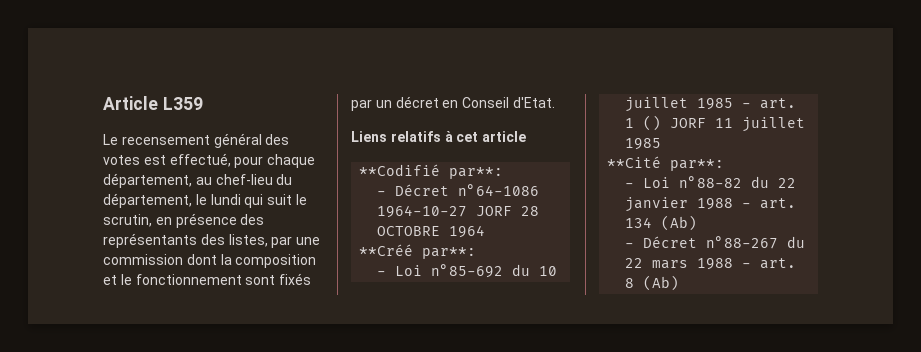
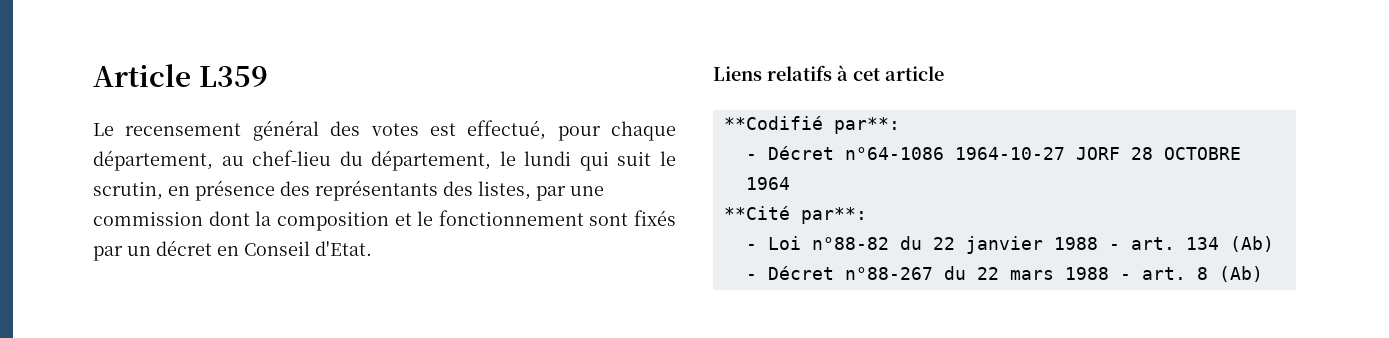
[359,244,477,259] [377,264,558,278] [625,97,797,112] [625,115,806,132] [625,138,662,150] // **Créé par**: // - Loi n°85-692 du 10 juillet 1985 - art. 1 () JORF 11 juillet 1985 -> (790, 183) none

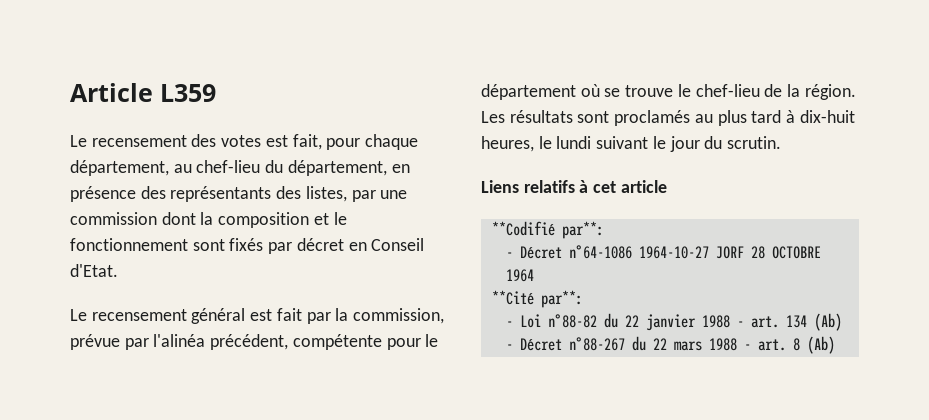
[252,120,319,141] général -> (187, 141) none
[467,120,547,140] effectué, -> [292,134,322,150] fait,
[499,151,676,171] [93,181,163,200] le lundi qui suit le scrutin, -> (387, 168) none
[127,246,151,256] un -> (293, 248) none
(372, 248) none -> [70,308,445,324] [70,334,439,350] [481,84,856,100] [481,110,855,126] [481,136,782,152] // Le recensement général est fait par la commission, prévue par l'alinéa précédent, compétente pour le département où se trouve le chef-lieu de la région. Les résultats sont proclamés au plus tard à dix-huit heures, le lundi suivant le jour du scrutin.

